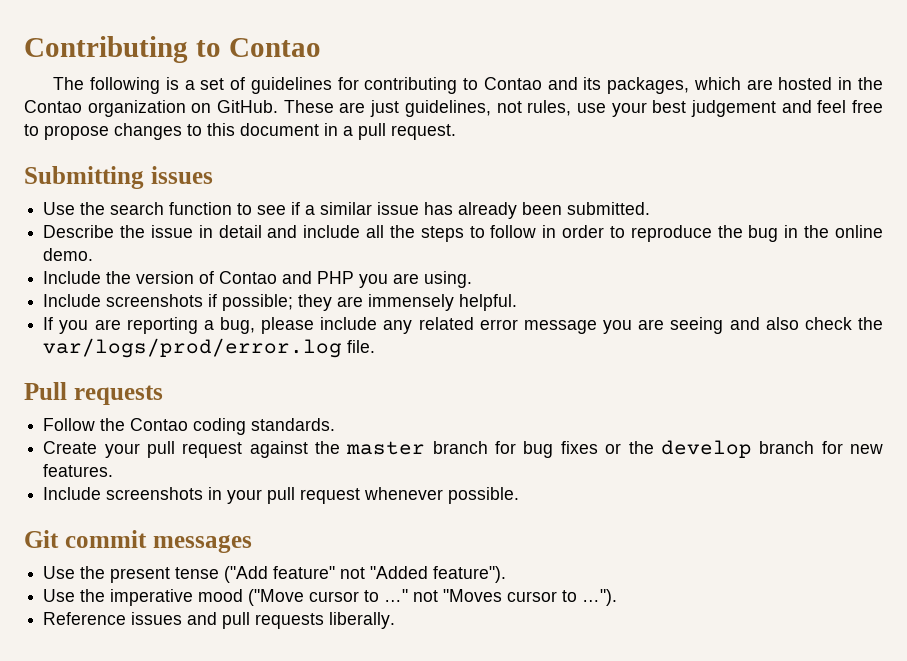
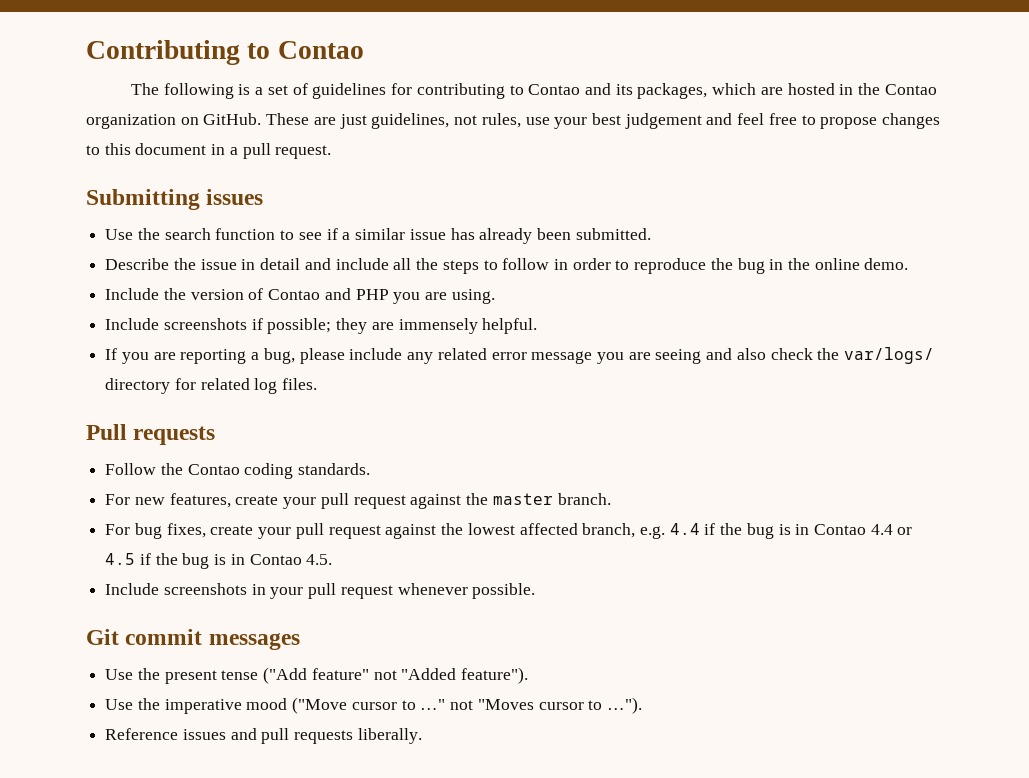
[43,338,376,358] var/logs/prod/error.log file. -> [844,347,935,364] [105,378,318,394] var/logs/ directory for related log files.
[43,441,98,454] Create -> [105,493,279,508] For new features, create
[432,440,883,458] [43,464,114,477] branch for bug fixes or the develop branch for new features. -> [557,493,611,505] [105,523,913,539] [105,553,333,569] branch. // For bug fixes, create your pull request against the lowest affected branch, e.g. 4.4 if the bug is in Contao 4.4 or 4.5 if the bug is in Contao 4.5.

